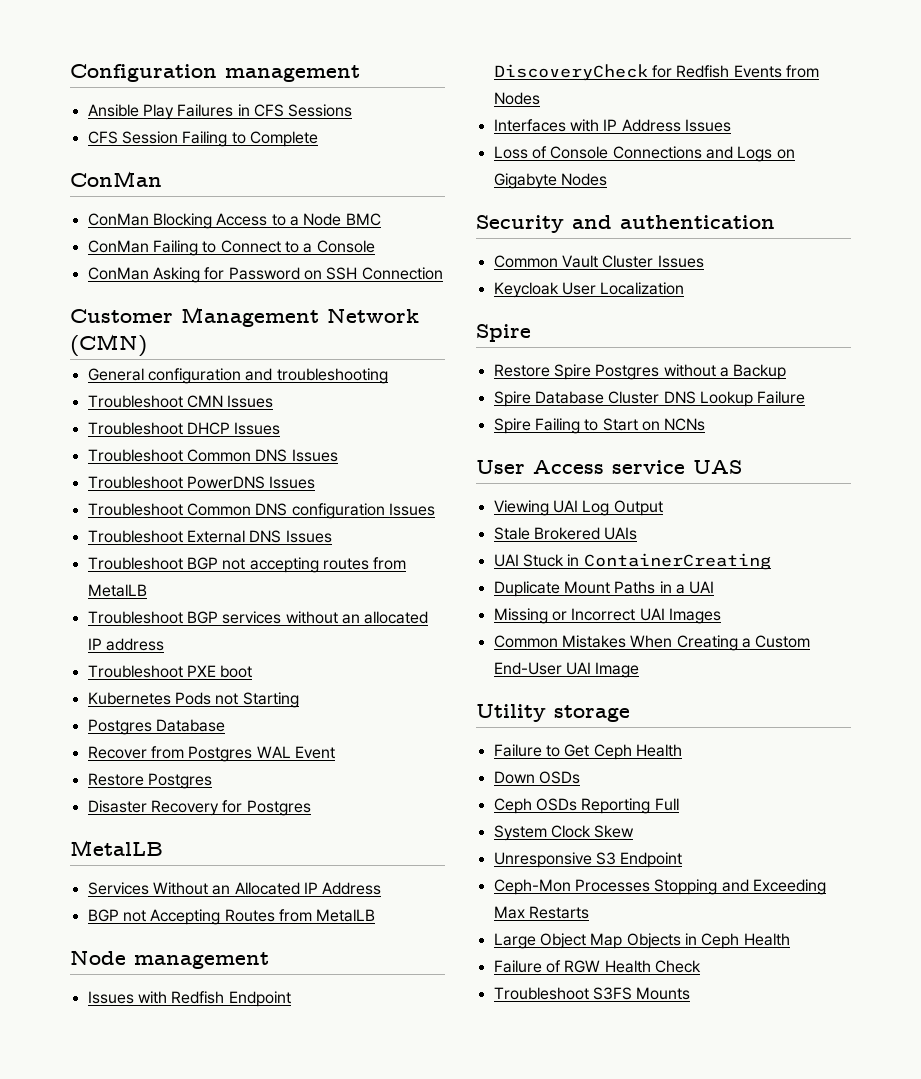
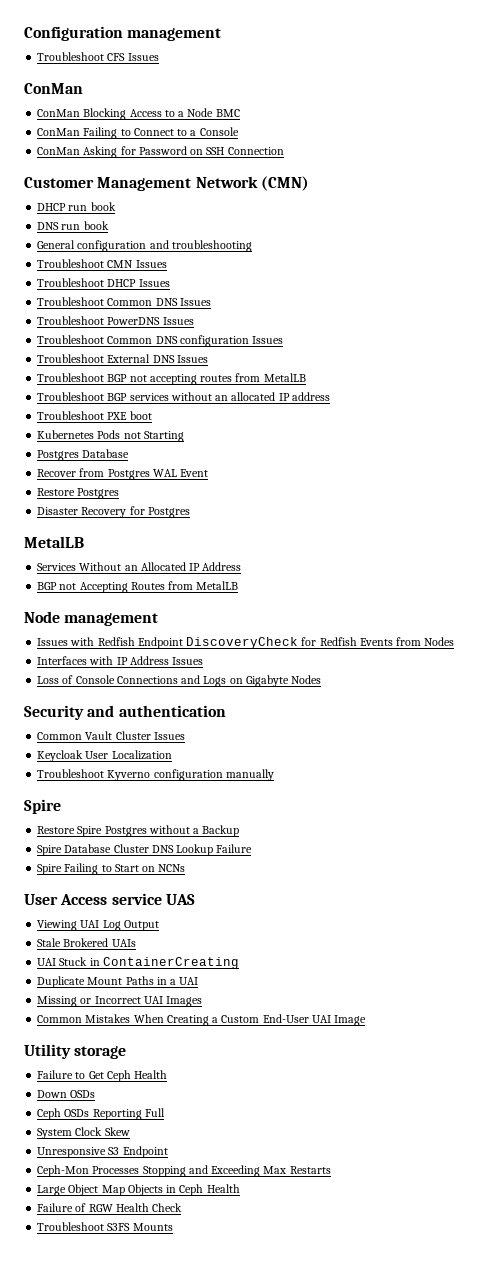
[87,104,353,120] [87,131,318,147] Ansible Play Failures in CFS Sessions // CFS Session Failing to Complete -> [37,52,159,61] Troubleshoot CFS Issues
(147, 345) none -> [37,202,116,211] [37,221,109,230] // DHCP run book // DNS run book
(685, 288) none -> [37,769,274,781] // Troubleshoot Kyverno configuration manually

